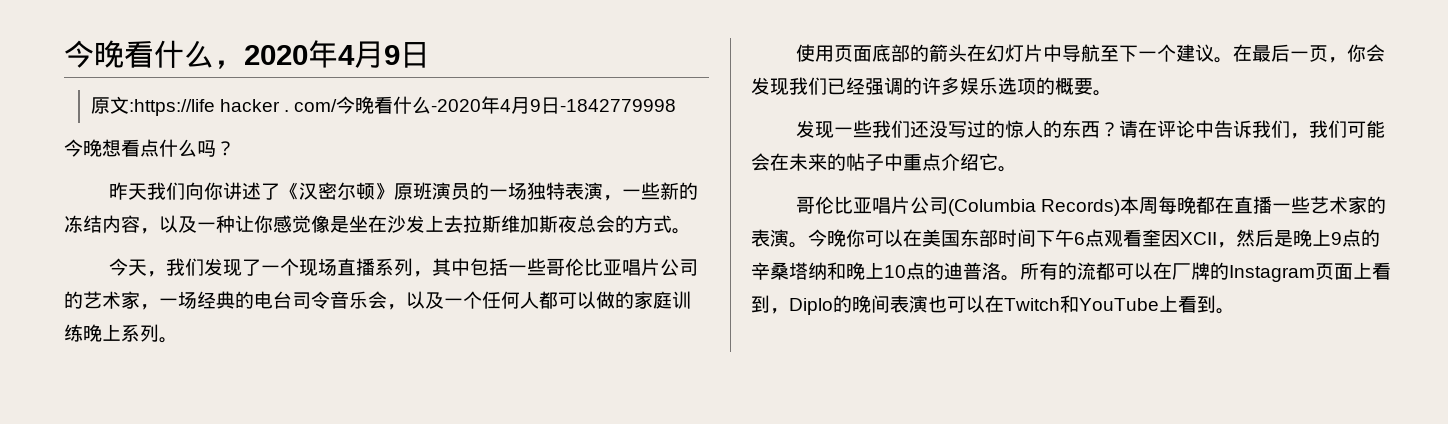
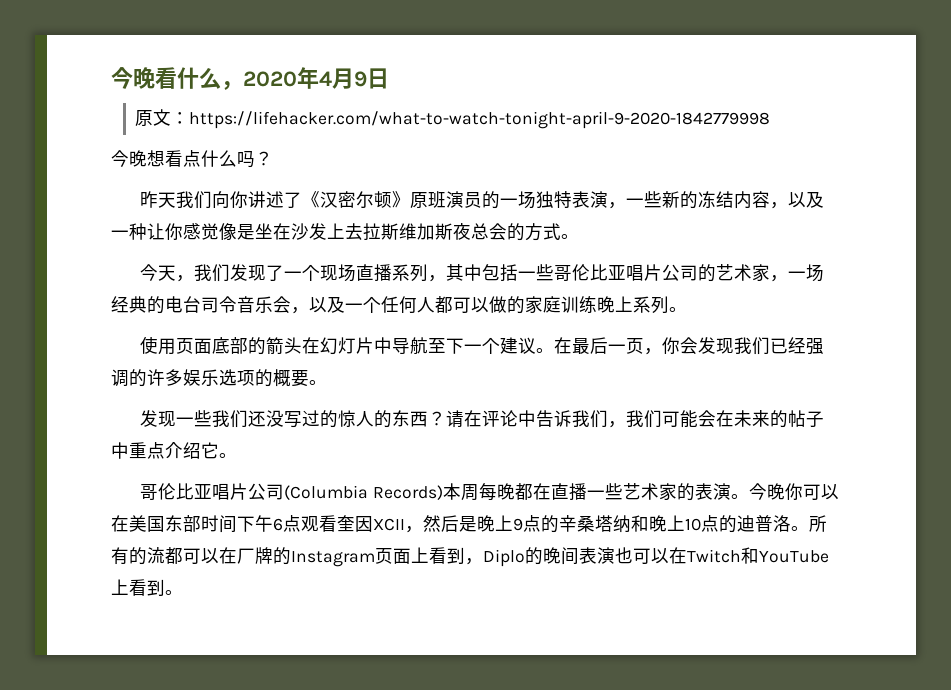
[128,96,677,116] :https://life hacker . com/今晚看什么-2020年4月9日-1842779998 -> [171,111,771,129] ：https://lifehacker.com/what-to-watch-tonight-april-9-2020-1842779998

